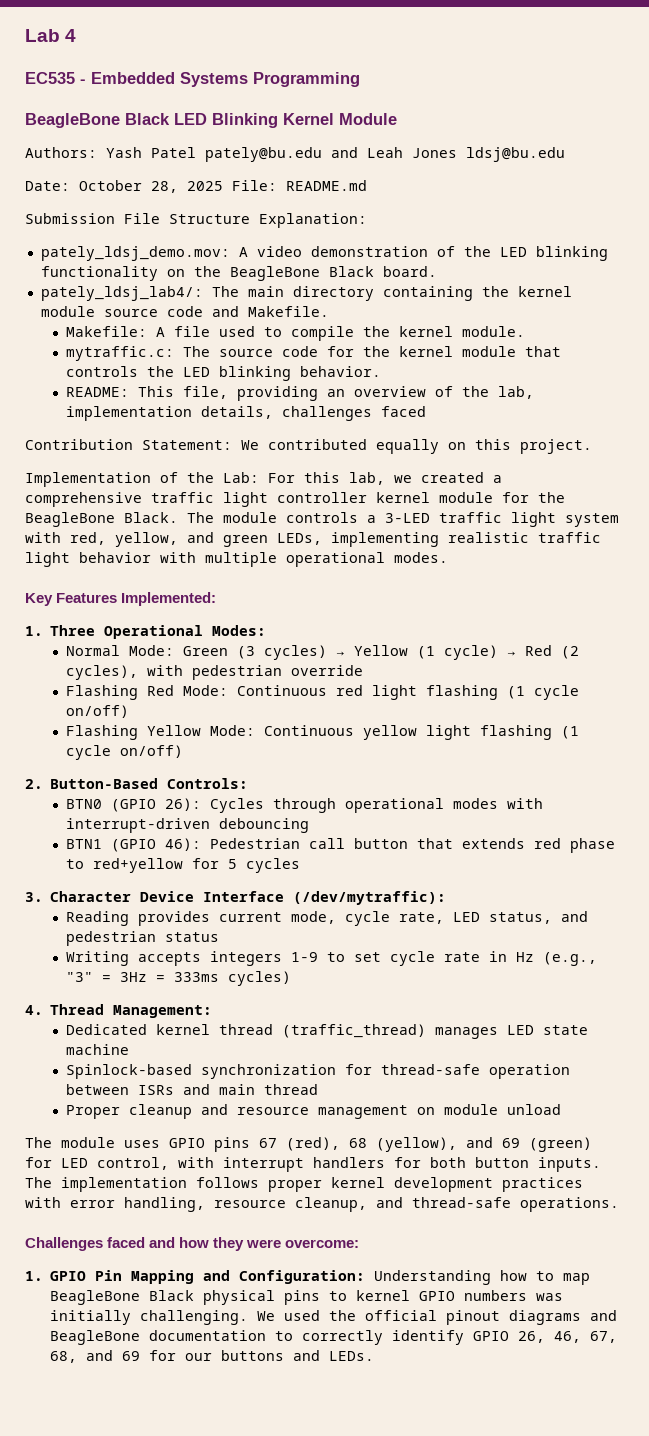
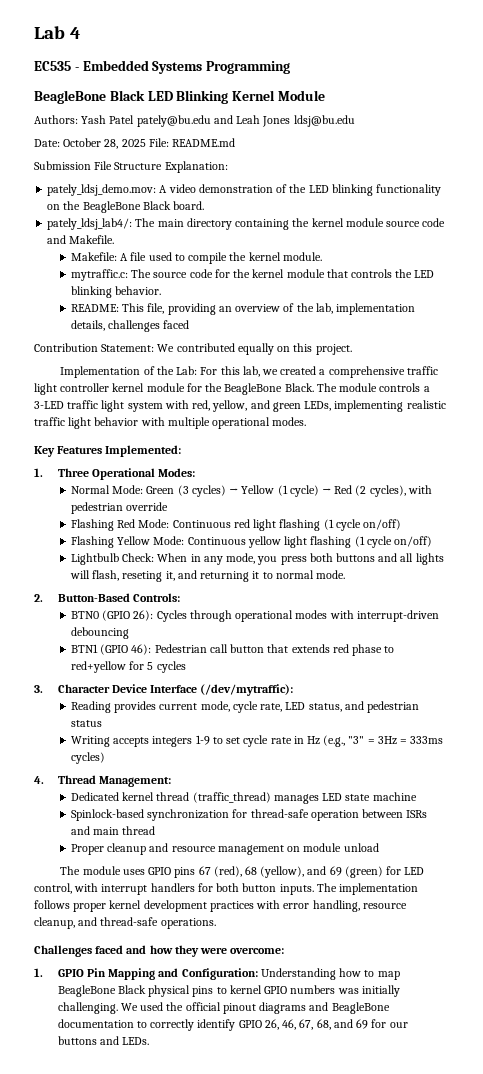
(184, 751) none -> [70,553,444,565] [69,570,345,582] // Lightbulb Check: When in any mode, you press both buttons and all lights will flash, reseting it, and returning it to normal mode.

